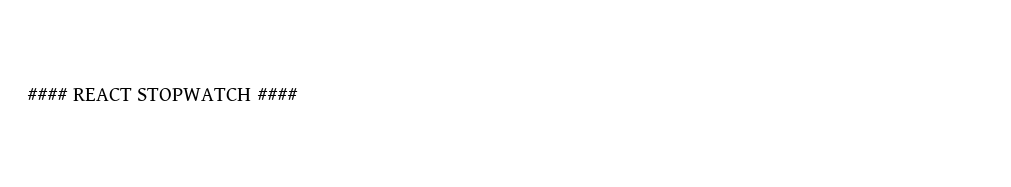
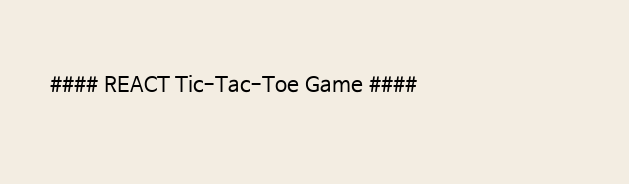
[137,88,252,101] STOPWATCH -> [175,75,363,93] Tic-Tac-Toe Game

